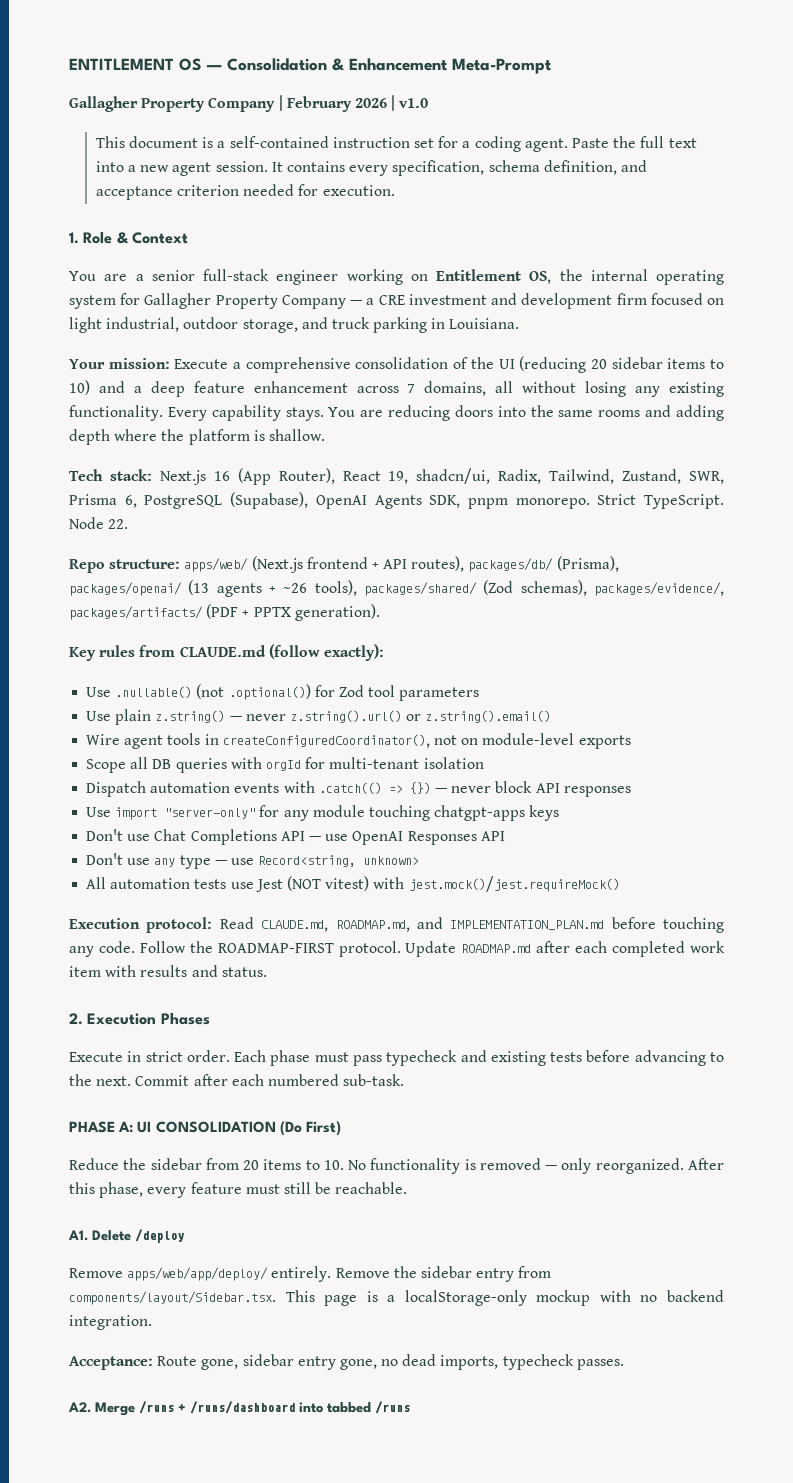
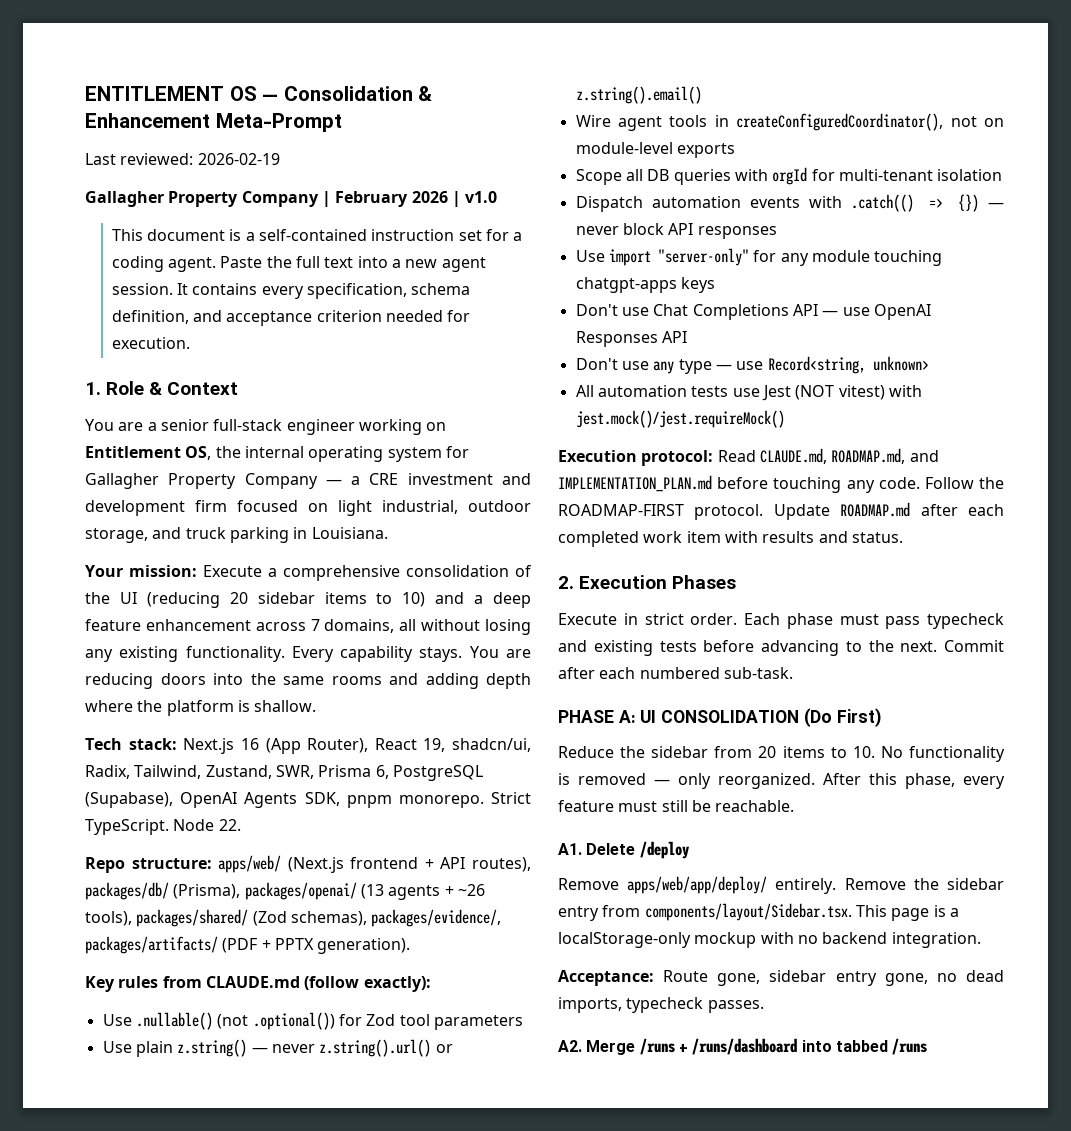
(551, 66) none -> [85,153,280,165] // Last reviewed: 2026-02-19

